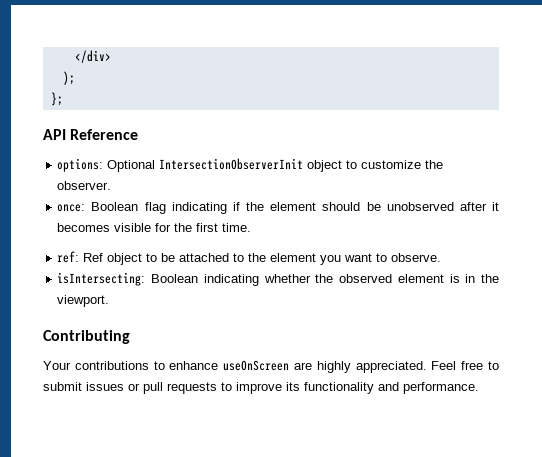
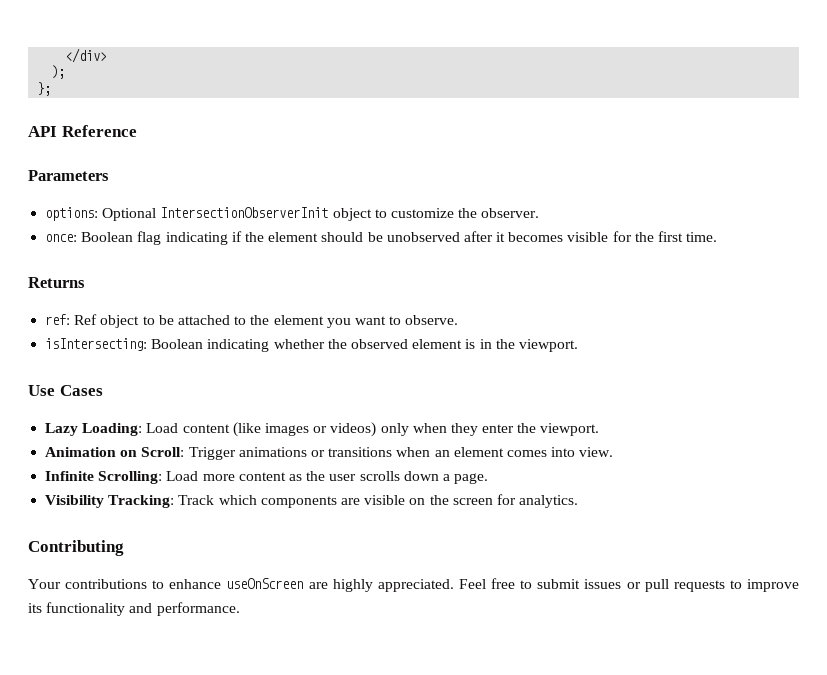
(139, 134) none -> [28,170,109,181] // Parameters
(252, 227) none -> [28,277,85,288] // Returns
(110, 301) none -> [28,385,103,396] [45,422,600,437] [45,447,614,460] [45,471,489,484] [45,494,579,508] // Use Cases // Lazy Loading: Load content (like images or videos) only when they enter the viewport. // Animation on Scroll: Trigger animations or transitions when an element comes into view. // Infinite Scrolling: Load more content as the user scrolls down a page. // Visibility Tracking: Track which components are visible on the screen for analytics.

